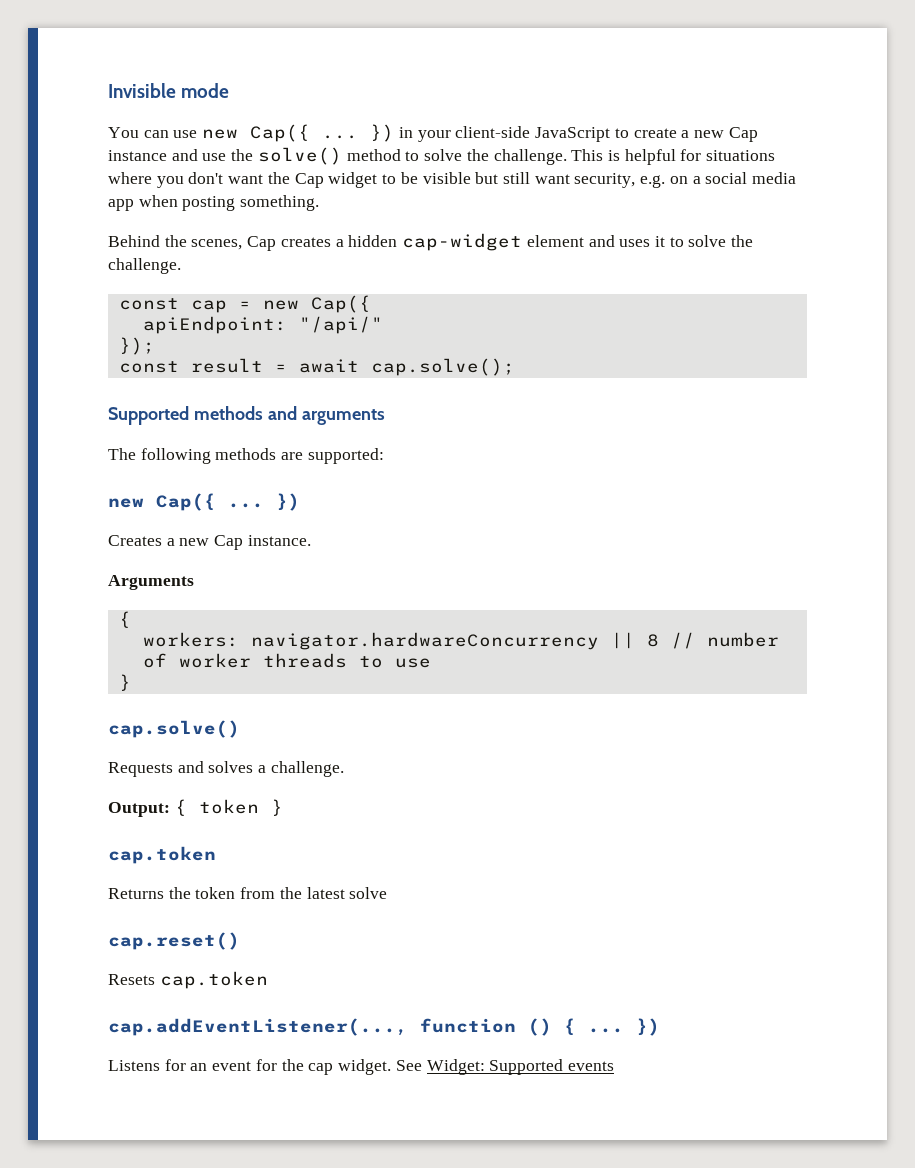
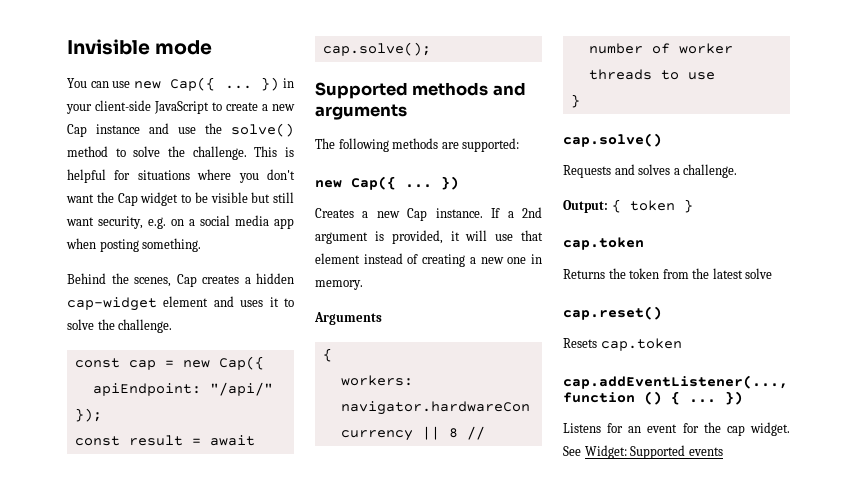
(311, 540) none -> [491,207,542,218] [315,230,543,244] [315,253,542,267] [315,280,363,290] If a 2nd argument is provided, it will use that element instead of creating a new one in memory.

